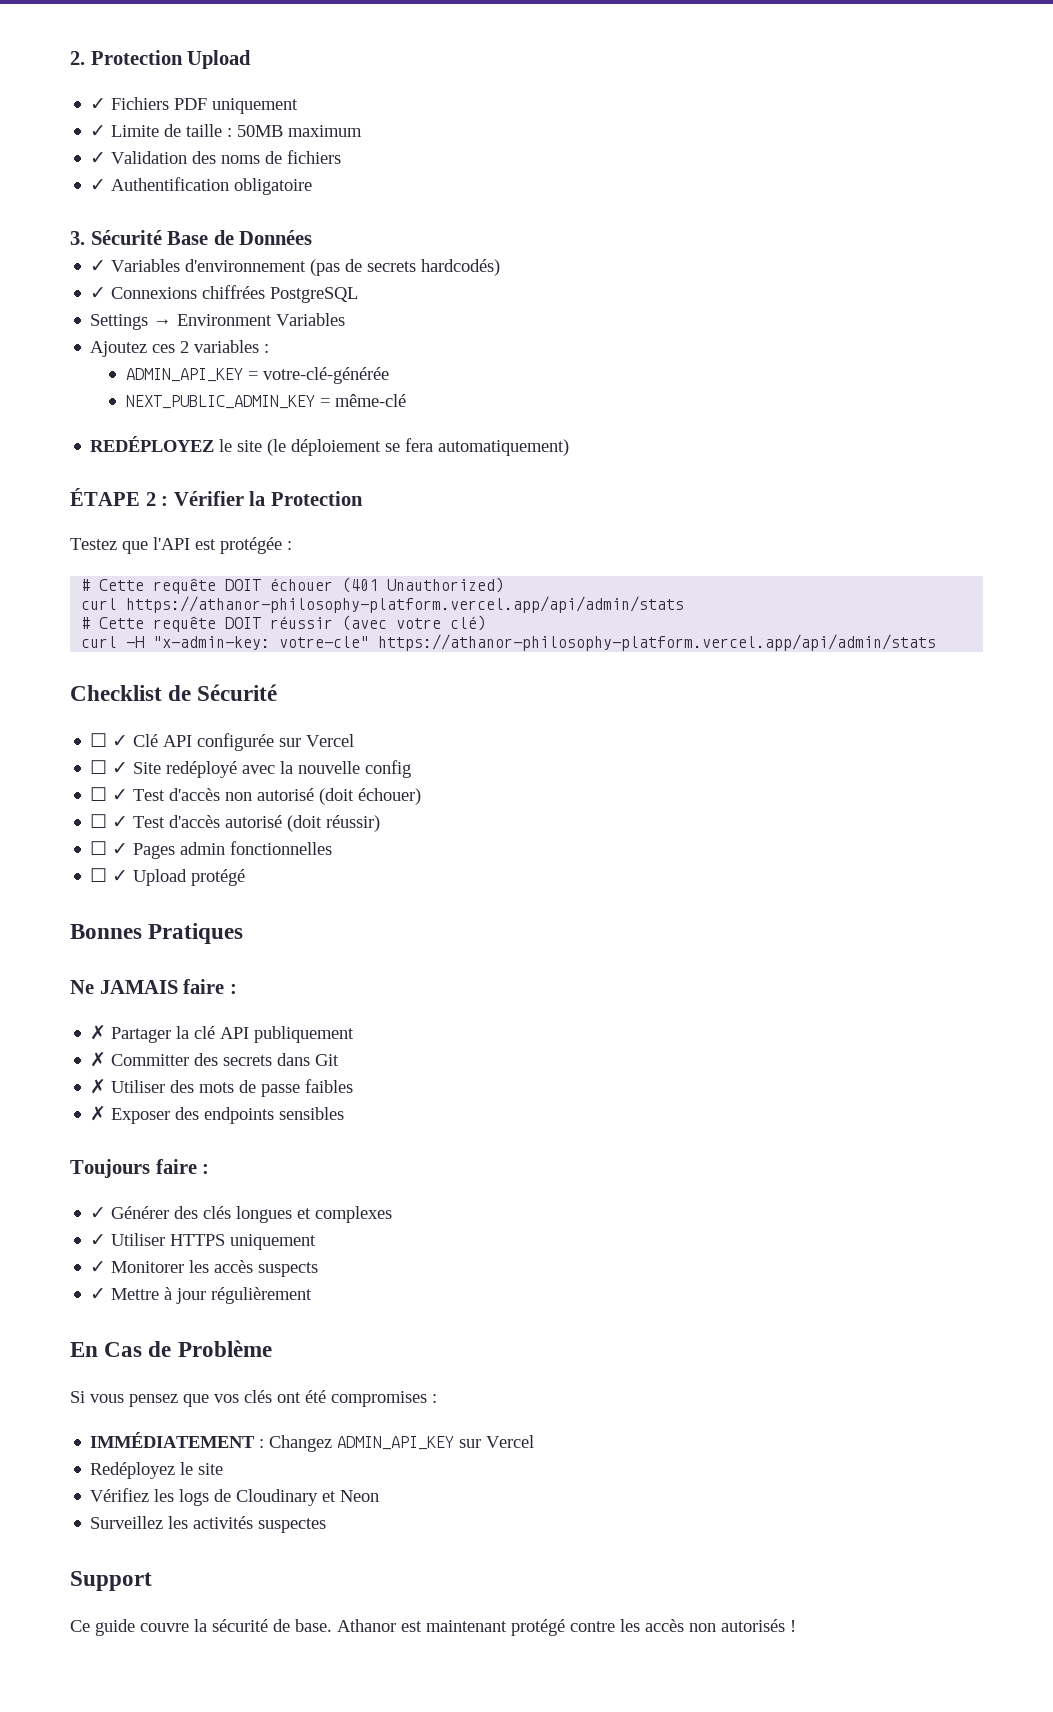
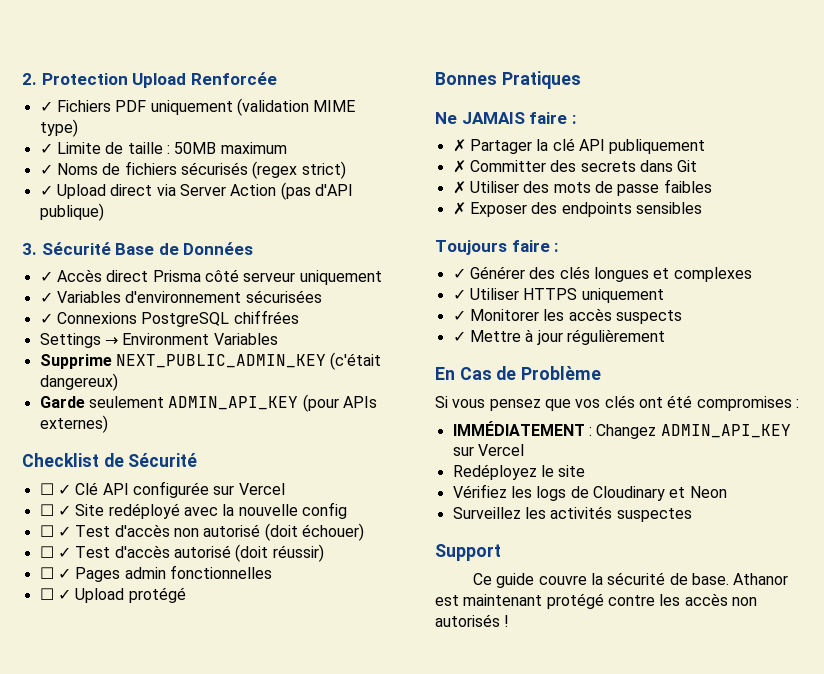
(252, 59) none -> [190,72,277,85] Renforcée
(299, 106) none -> [236,98,356,116] [39,119,78,137] (validation MIME type)
[111,151,261,164] Validation des noms -> [56,163,98,175] Noms
[90,177,313,195] // ✓ Authentification obligatoire -> [180,161,346,179] [39,182,353,200] [39,203,104,221] sécurisés (regex strict) // ✓ Upload direct via Server Action (pas d'API publique)
(313, 237) none -> [39,269,382,285] // ✓ Accès direct Prisma côté serveur uniquement
[310,259,501,276] (pas de secrets hardcodés) -> [245,290,322,303] sécurisées
(198, 293) none -> [141,312,230,327] PostgreSQL
[270,287,359,303] PostgreSQL -> (299, 317) none
[90,340,270,357] [125,367,389,384] [125,394,406,409] [90,436,570,456] [70,488,363,506] [70,537,292,554] [81,577,505,594] [81,596,685,613] [81,615,487,632] [81,634,937,651] Ajoutez ces 2 variables : // ADMIN_API_KEY = votre-clé-générée // NEXT_PUBLIC_ADMIN_KEY = même-clé // REDÉPLOYEZ le site (le déploiement se fera automatiquement) // ÉTAPE 2 : Vérifier la Protection // Testez que l'API est protégée : // # Cette requête DOIT échouer (401 Unauthorized) // curl https://athanor-philosophy-platform.vercel.app/api/admin/stats // # Cette requête DOIT réussir (avec votre clé) // curl -H "x-admin-key: votre-cle" https://athanor-philosophy-platform.vercel.app/api/admin/stats -> [39,352,382,370] [39,373,118,391] [39,394,377,412] [39,415,108,433] Supprime NEXT_PUBLIC_ADMIN_KEY (c'était dangereux) // Garde seulement ADMIN_API_KEY (pour APIs externes)

